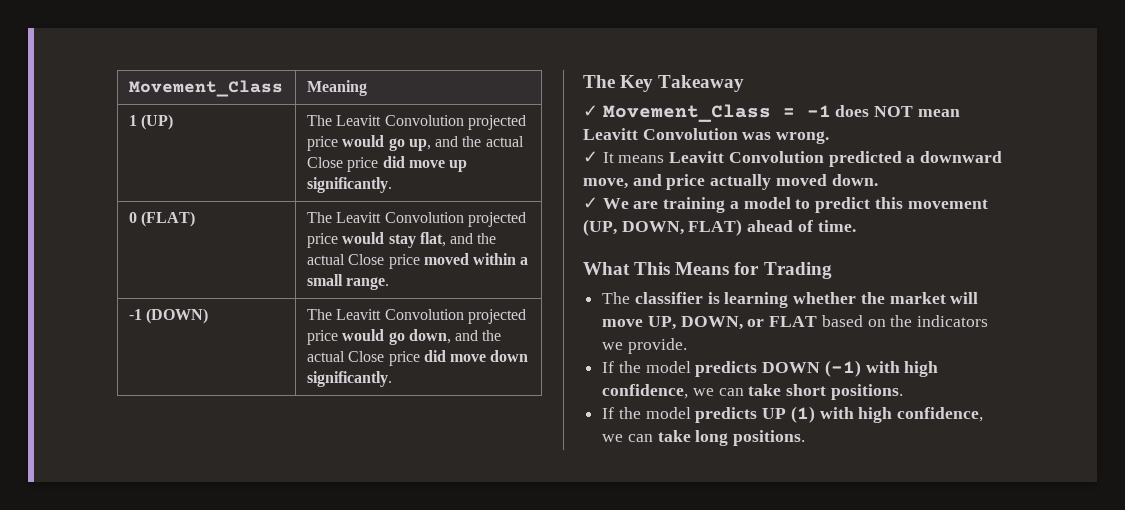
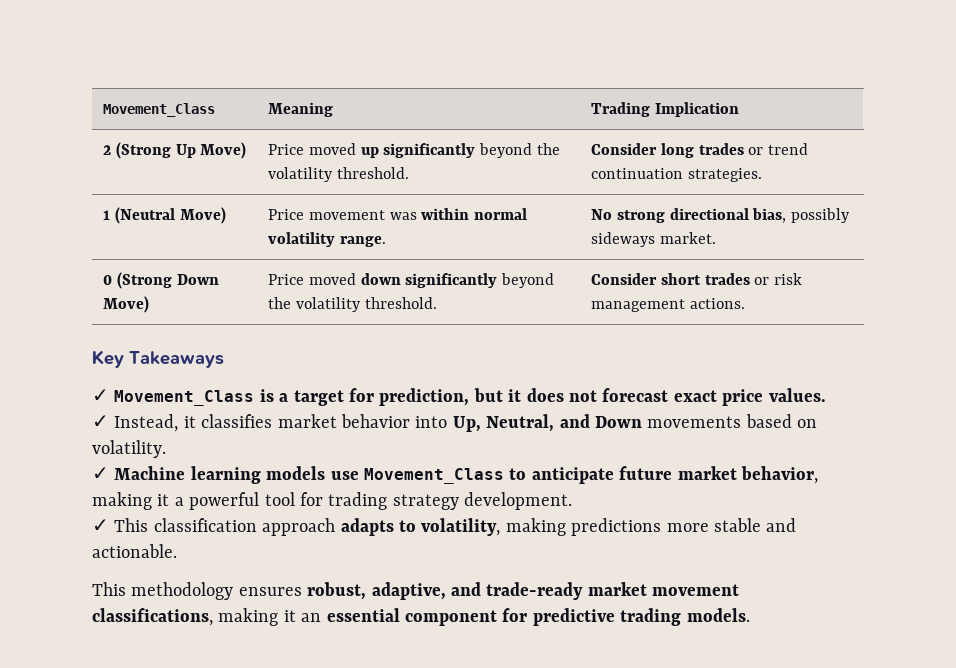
[128,114,174,130] [306,115,526,130] [306,135,524,151] [306,156,468,172] [306,177,392,193] [128,211,196,227] [306,212,526,227] [306,232,497,248] [306,253,529,269] [306,274,390,290] [128,308,209,324] [306,309,526,324] [306,329,502,345] [306,350,529,366] [306,371,392,387] [583,75,745,92] [583,104,960,122] [583,128,830,144] [583,151,1003,167] [583,174,878,190] [583,197,988,213] [583,219,856,236] [583,262,832,279] [602,292,979,308] [602,315,989,330] [602,338,687,354] [602,360,939,377] [602,384,903,400] [602,406,984,423] [602,430,806,446] // 1 (UP) | The Leavitt Convolution projected price would go up, and the actual Close price did move up significantly. // 0 (FLAT) | The Leavitt Convolution projected price would stay flat, and the actual Close price moved within a small range. // -1 (DOWN) | The Leavitt Convolution projected price would go down, and the actual Close price did move down significantly. // The Key Takeaway // ✓ Movement_Class = -1 does NOT mean Leavitt Convolution was wrong. // ✓ It means Leavitt Convolution predicted a downward move, and price actually moved down. // ✓ We are training a model to predict this movement (UP, DOWN, FLAT) ahead of time. // What This Means for Trading // The classifier is learning whether the market will move UP, DOWN, or FLAT based on the indicators we provide. // If the model predicts DOWN (-1) with high confidence, we can take short positions. // If the model predicts UP (1) with high confidence, we can take long positions. -> [590,102,739,117] [102,142,247,159] [267,143,561,158] [267,167,409,182] [590,143,809,158] [590,168,762,182] [102,207,226,224] [267,208,528,220] [267,232,386,247] [590,208,851,223] [590,232,716,247] [102,272,219,289] [102,296,149,313] [267,273,555,288] [267,297,437,312] [590,273,803,285] [590,298,745,312] [92,350,224,368] [92,388,826,406] [92,414,818,432] [92,440,166,458] [92,466,818,484] [92,492,573,510] [92,518,797,536] [92,544,177,558] [92,582,740,600] [92,608,750,626] | Trading Implication // 2 (Strong Up Move) | Price moved up significantly beyond the volatility threshold. | Consider long trades or trend continuation strategies. // 1 (Neutral Move) | Price movement was within normal volatility range. | No strong directional bias, possibly sideways market. // 0 (Strong Down Move) | Price moved down significantly beyond the volatility threshold. | Consider short trades or risk management actions. // Key Takeaways // ✓ Movement_Class is a target for prediction, but it does not forecast exact price values. // ✓ Instead, it classifies market behavior into Up, Neutral, and Down movements based on volatility. // ✓ Machine learning models use Movement_Class to anticipate future market behavior, making it a powerful tool for trading strategy development. // ✓ This classification approach adapts to volatility, making predictions more stable and actionable. // This methodology ensures robust, adaptive, and trade-ready market movement classifications, making it an essential component for predictive trading models.

